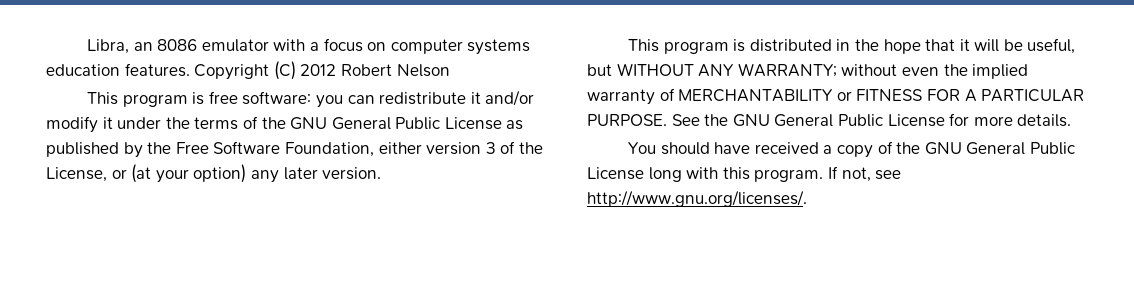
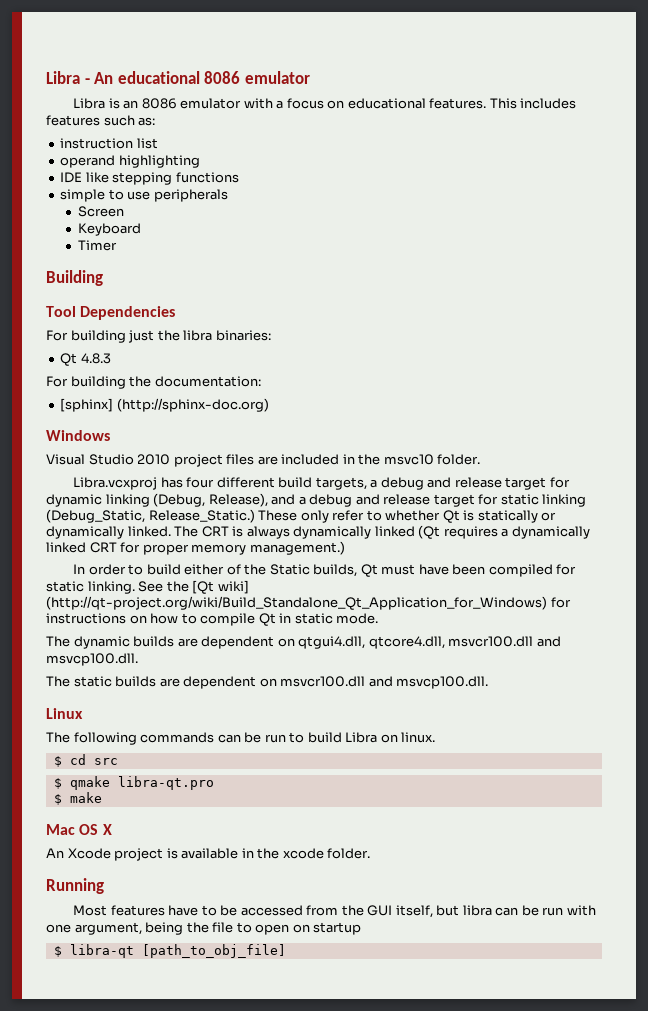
[86,39,129,54] Libra, -> [46,71,310,84] [73,98,120,109] Libra - An educational 8086 emulator // Libra is
[390,39,531,55] [46,61,450,80] [86,90,535,108] [46,116,524,133] [46,141,543,158] [46,164,382,183] [627,38,1076,54] [587,63,1029,79] [587,88,1085,105] [587,113,1072,127] [627,141,1075,158] [587,166,902,182] [587,190,807,207] computer systems education features. Copyright (C) 2012 Robert Nelson // This program is free software: you can redistribute it and/or modify it under the terms of the GNU General Public License as published by the Free Software Foundation, either version 3 of the License, or (at your option) any later version. // This program is distributed in the hope that it will be useful, but WITHOUT ANY WARRANTY; without even the implied warranty of MERCHANTABILITY or FITNESS FOR A PARTICULAR PURPOSE. See the GNU General Public License for more details. // You should have received a copy of the GNU General Public License long with this program. If not, see http://www.gnu.org/licenses/. -> [347,98,577,109] [46,115,156,126] [60,138,158,149] [60,155,200,168] [60,172,239,185] [60,189,228,202] [77,206,124,217] [77,223,141,236] [77,240,117,251] [46,270,103,286] [46,306,176,320] [46,330,271,343] [60,353,111,366] [46,376,261,389] [60,398,269,412] [46,430,110,441] [46,454,481,467] [73,477,570,490] [46,493,587,507] [46,509,557,523] [46,525,590,539] [46,541,345,555] [73,564,577,577] [46,580,249,594] [46,596,571,610] [46,613,379,626] [46,636,561,649] [46,653,138,666] [46,676,489,689] [46,708,83,719] [46,732,436,745] [53,754,118,767] [53,776,214,790] [53,792,102,805] [46,824,112,835] [46,848,371,861] [46,878,104,894] [73,905,596,918] [46,922,362,935] [53,944,286,958] educational features. This includes features such as: // instruction list // operand highlighting // IDE like stepping functions // simple to use peripherals // Screen // Keyboard // Timer // Building // Tool Dependencies // For building just the libra binaries: // Qt 4.8.3 // For building the documentation: // [sphinx] (http://sphinx-doc.org) // Windows // Visual Studio 2010 project files are included in the msvc10 folder. // Libra.vcxproj has four different build targets, a debug and release target for dynamic linking (Debug, Release), and a debug and release target for static linking (Debug_Static, Release_Static.) These only refer to whether Qt is statically or dynamically linked. The CRT is always dynamically linked (Qt requires a dynamically linked CRT for proper memory management.) // In order to build either of the Static builds, Qt must have been compiled for static linking. See the [Qt wiki] (http://qt-project.org/wiki/Build_Standalone_Qt_Application_for_Windows) for instructions on how to compile Qt in static mode. // The dynamic builds are dependent on qtgui4.dll, qtcore4.dll, msvcr100.dll and msvcp100.dll. // The static builds are dependent on msvcr100.dll and msvcp100.dll. // Linux // The following commands can be run to build Libra on linux. // $ cd src // $ qmake libra-qt.pro // $ make // Mac OS X // An Xcode project is available in the xcode folder. // Running // Most features have to be accessed from the GUI itself, but libra can be run with one argument, being the file to open on startup // $ libra-qt [path_to_obj_file]

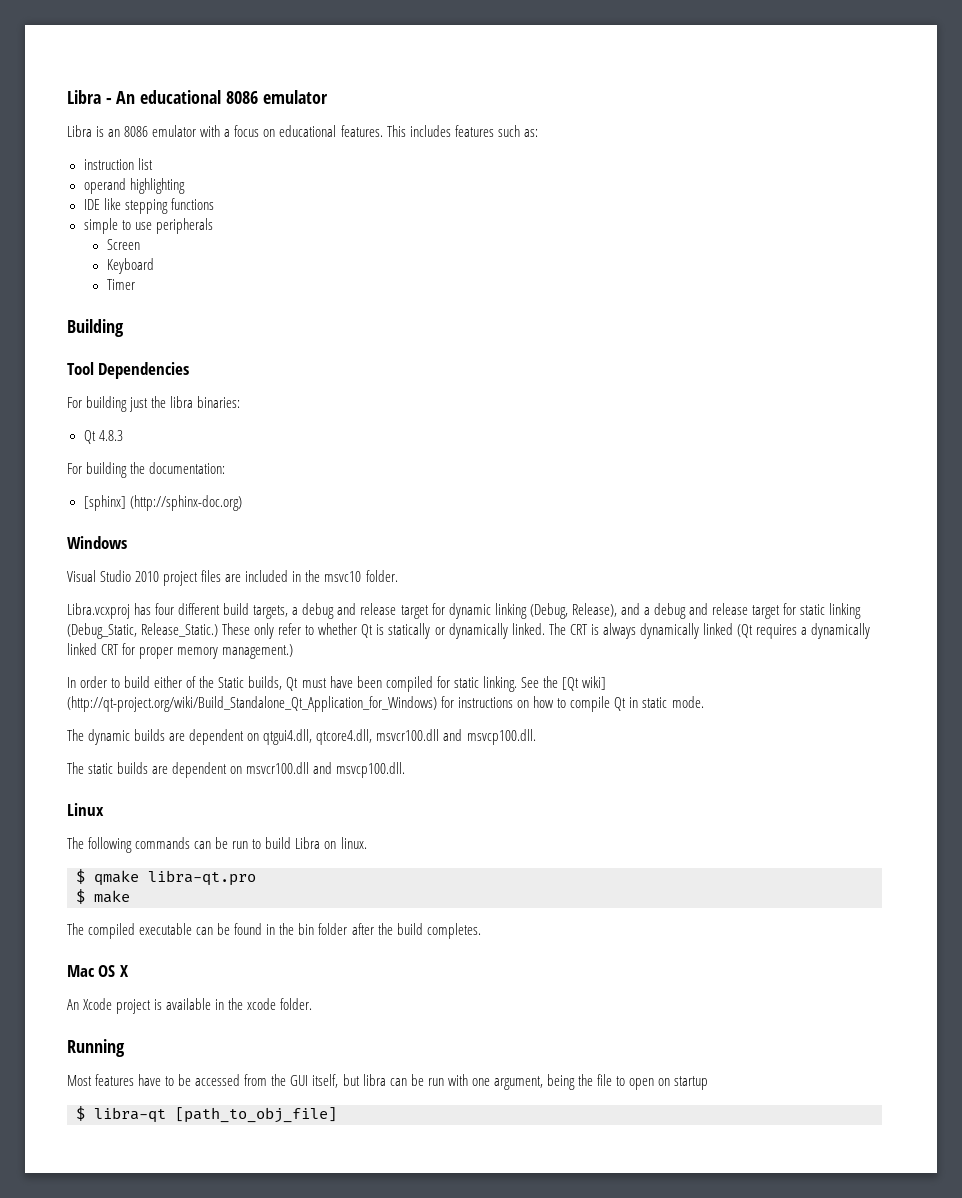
[53,754,118,767] // $ cd src -> (367, 843) none
(102, 797) none -> [67,923,481,939] // The compiled executable can be found in the bin folder after the build completes.

